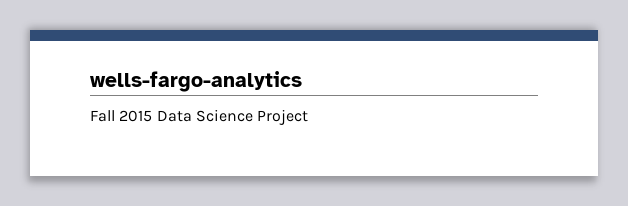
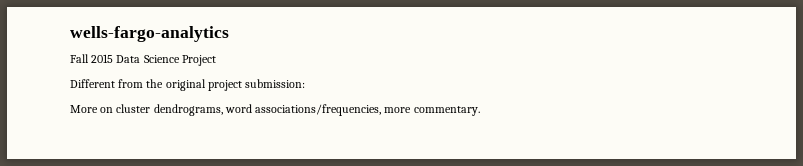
(309, 117) none -> [70,79,306,91] [70,104,480,116] // Different from the original project submission: // More on cluster dendrograms, word associations/frequencies, more commentary.

